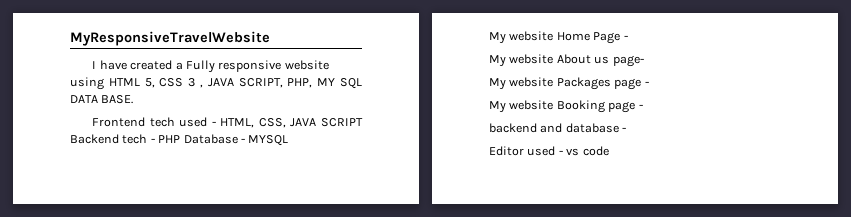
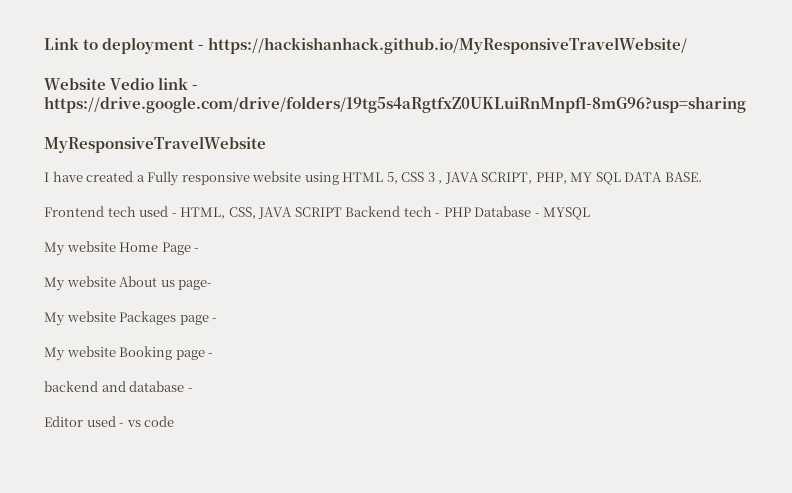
(70, 38) none -> [44,37,688,54] [44,77,199,90] [44,96,746,113] Link to deployment - https://hackishanhack.github.io/MyResponsiveTravelWebsite/ // Website Vedio link - https://drive.google.com/drive/folders/19tg5s4aRgtfxZ0UKLuiRnMnpfl-8mG96?usp=sharing //

